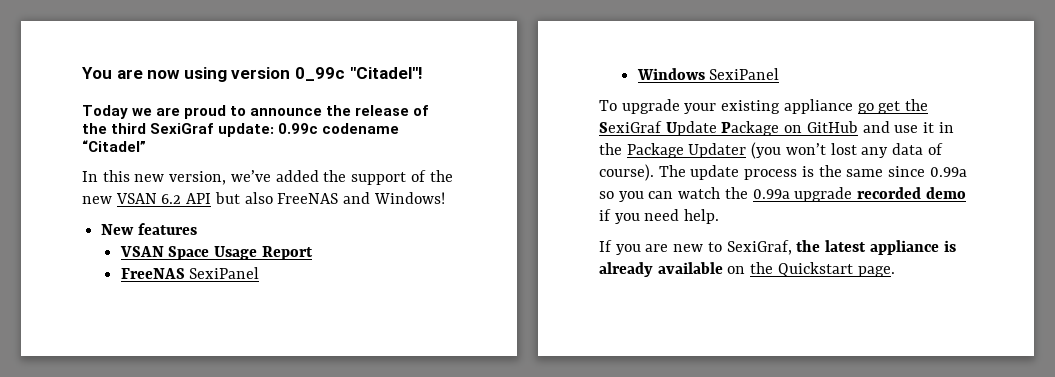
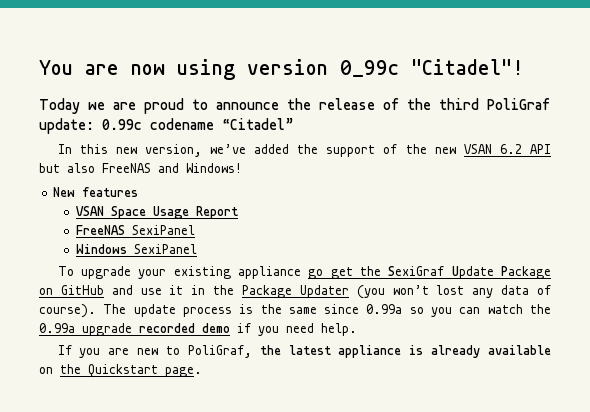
[150,123,215,134] SexiGraf -> [487,98,550,110] PoliGraf
[726,240,792,255] SexiGraf, -> [187,345,252,358] PoliGraf,

